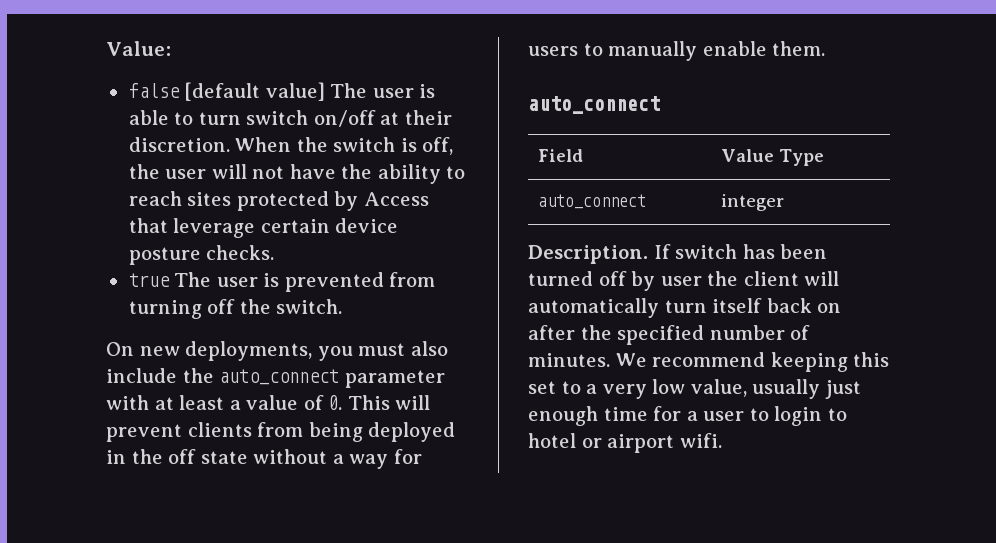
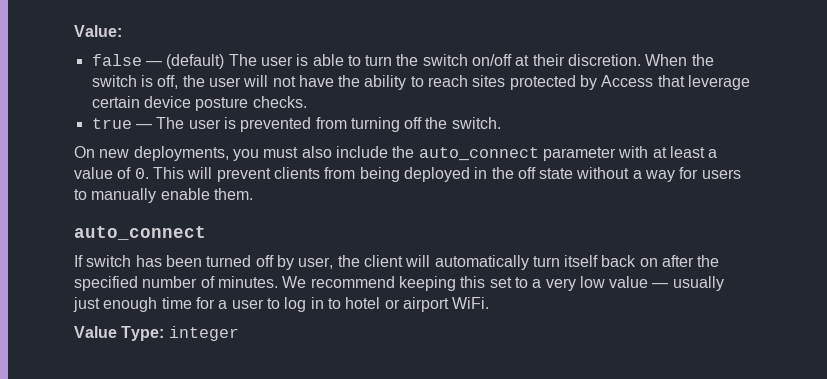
[184,82,325,101] [default value] -> [145,54,225,69] — (default)
(241, 118) none -> [396,54,419,66] the
(170, 280) none -> [135,124,152,129] —
[538,149,584,162] [721,149,825,166] [538,194,647,209] [721,194,785,211] [528,245,648,264] // Field | Value Type // auto_connect | integer // Description. -> (206, 233) //
[660,276,702,286] user -> [298,257,334,269] user,
[690,379,747,397] value, -> [609,276,669,288] value —
[774,406,823,426] login -> [284,297,324,312] log in
[679,433,722,448] wifi. -> [452,297,490,309] [74,326,239,341] WiFi. // Value Type: integer

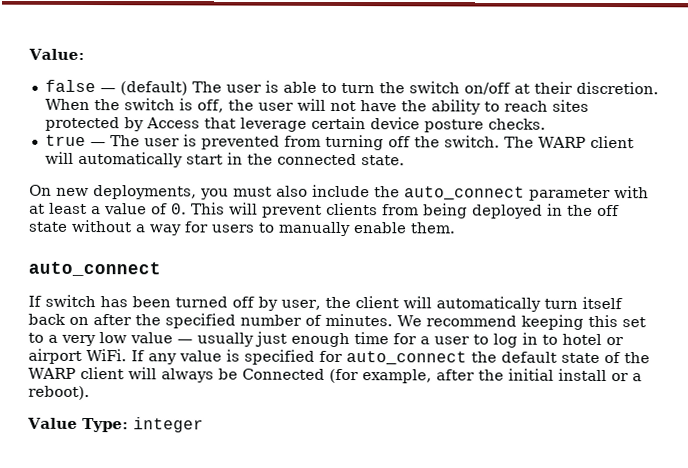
(501, 123) none -> [503,135,634,149] [44,151,405,168] The WARP client will automatically start in the connected state.
(490, 303) none -> [131,349,650,366] [28,366,642,384] [28,385,90,401] If any value is specified for auto_connect the default state of the WARP client will always be Connected (for example, after the initial install or a reboot).

